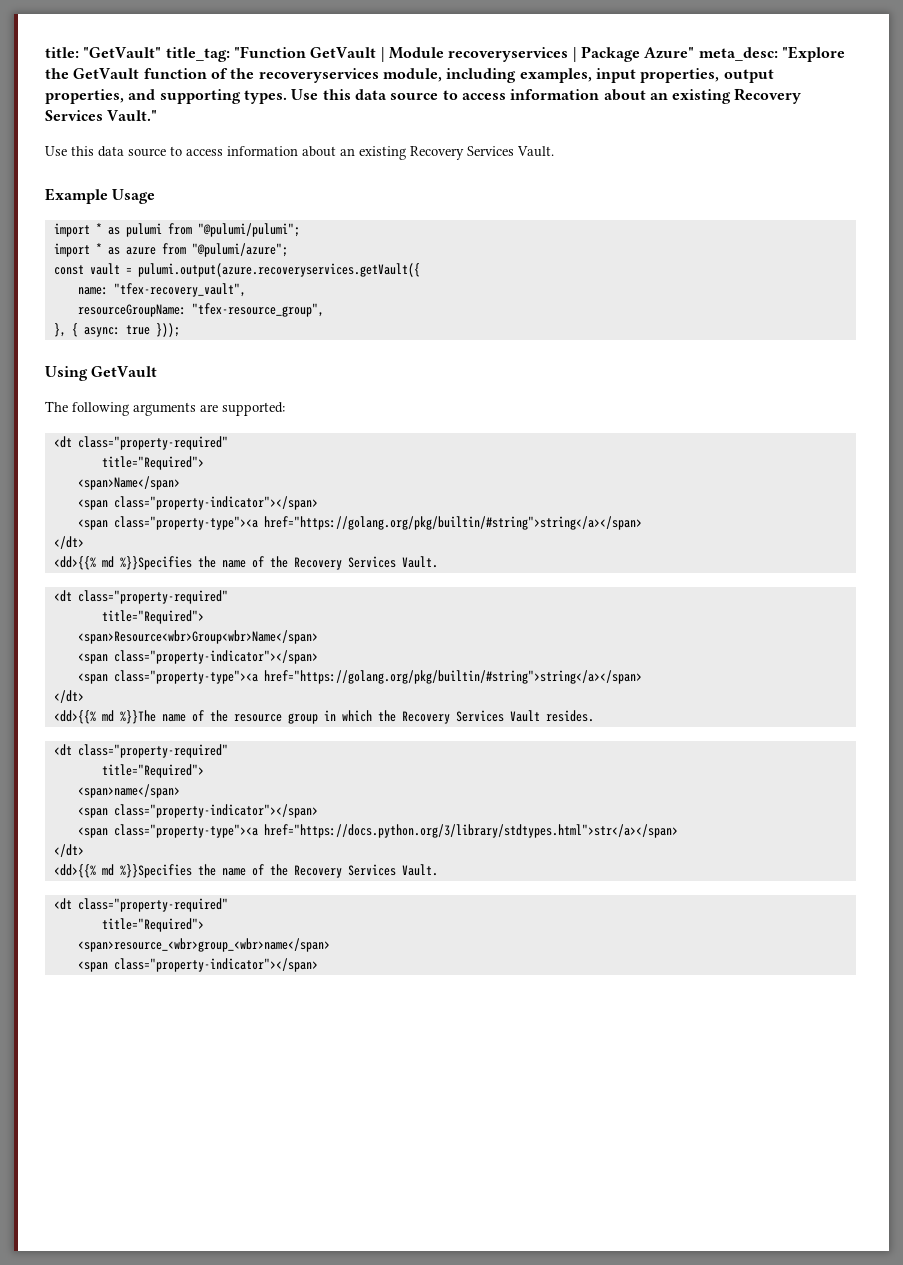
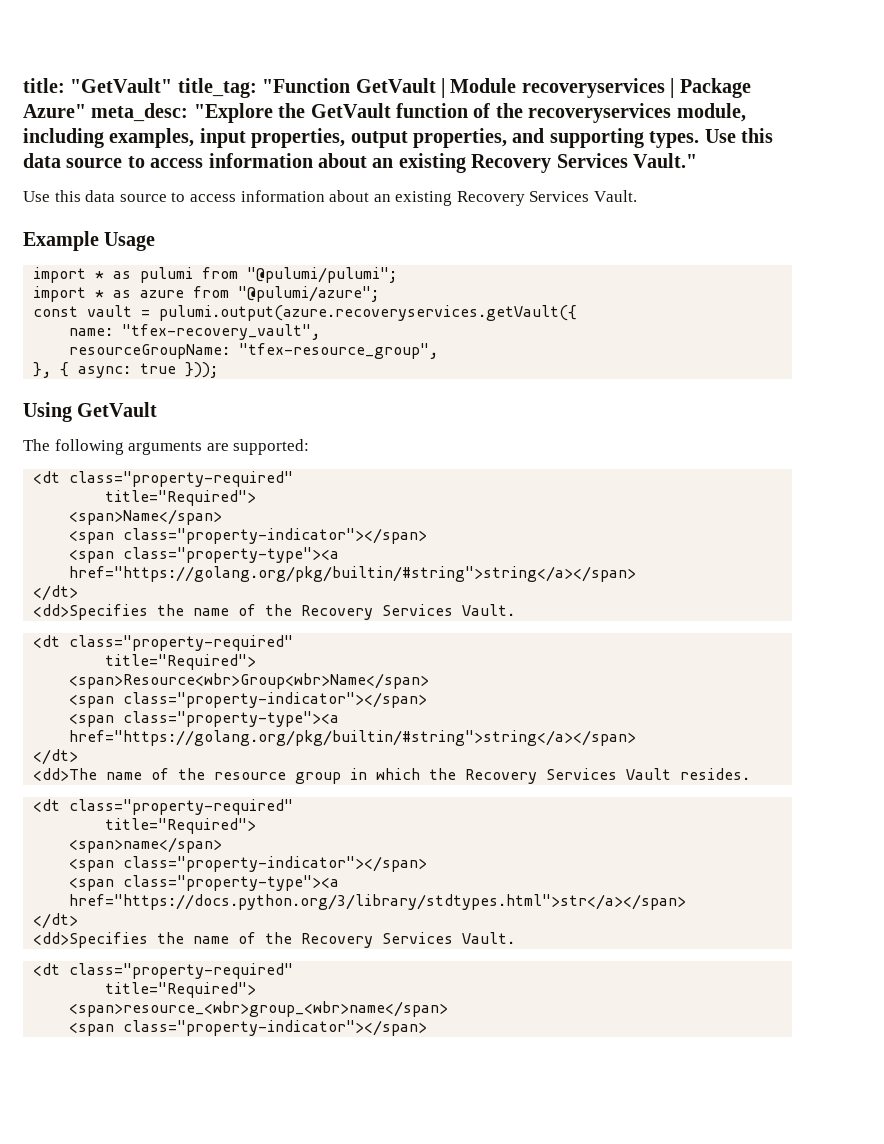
[53,556,192,570] <dd>{{% md %}}Specifies -> [33,604,149,620] <dd>Specifies
[53,710,156,724] <dd>{{% md %}}The -> [33,768,98,781] <dd>The
[53,864,192,878] <dd>{{% md %}}Specifies -> [33,932,149,948] <dd>Specifies

